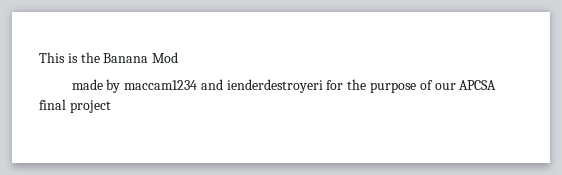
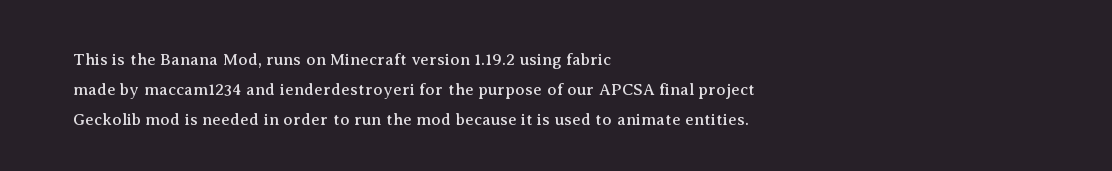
[152,52,179,63] Mod -> [222,53,612,69] Mod, runs on Minecraft version 1.19.2 using fabric
(111, 106) none -> [73,113,750,125] // Geckolib mod is needed in order to run the mod because it is used to animate entities.

